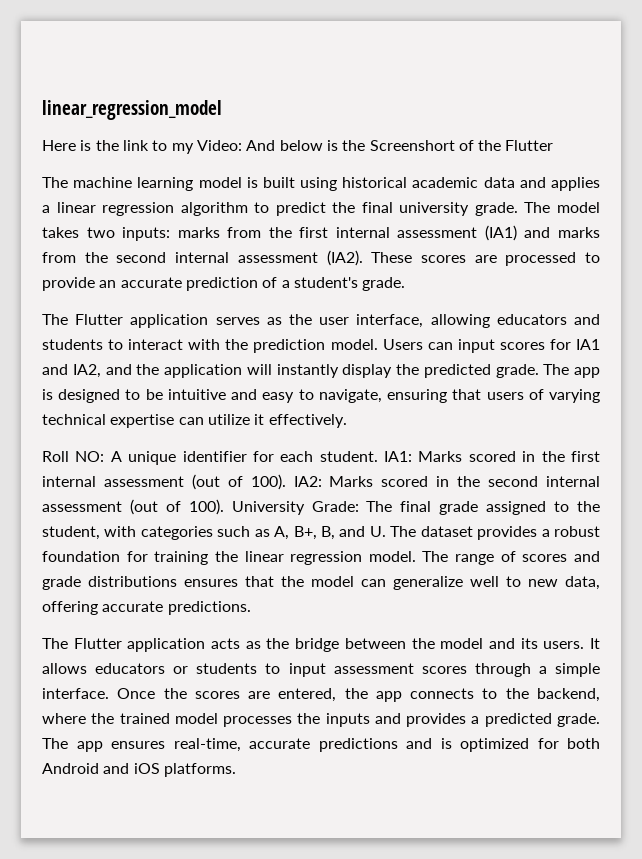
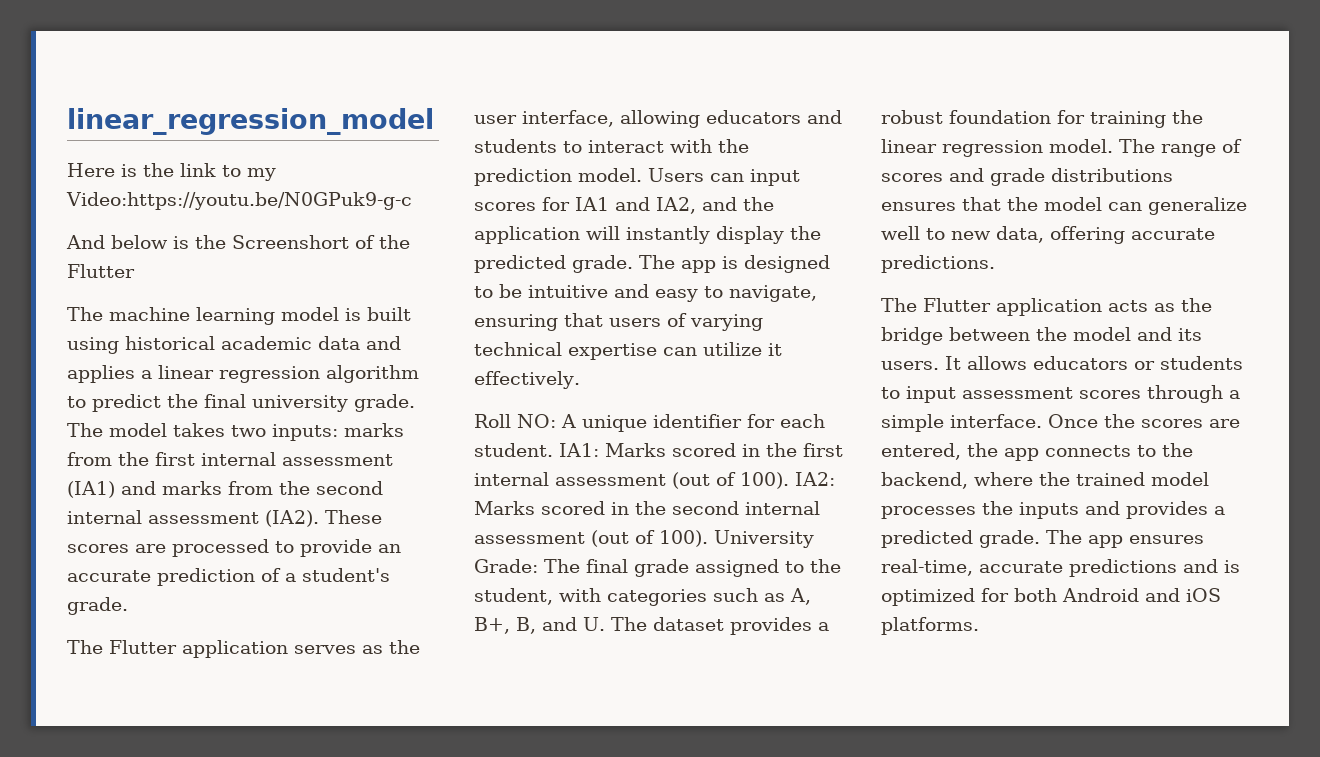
[196,140,242,151] Video: -> [66,192,412,210] Video:https://youtu.be/N0GPuk9-g-c //

